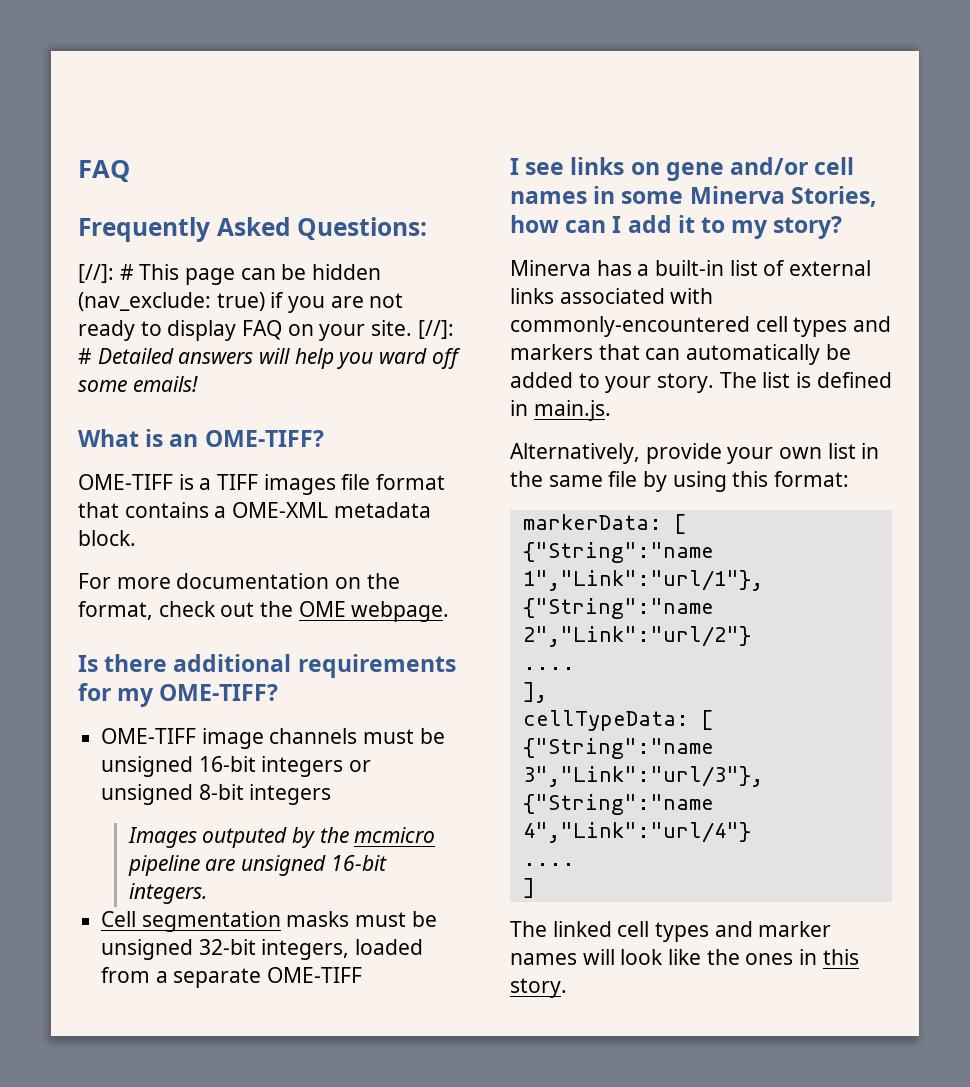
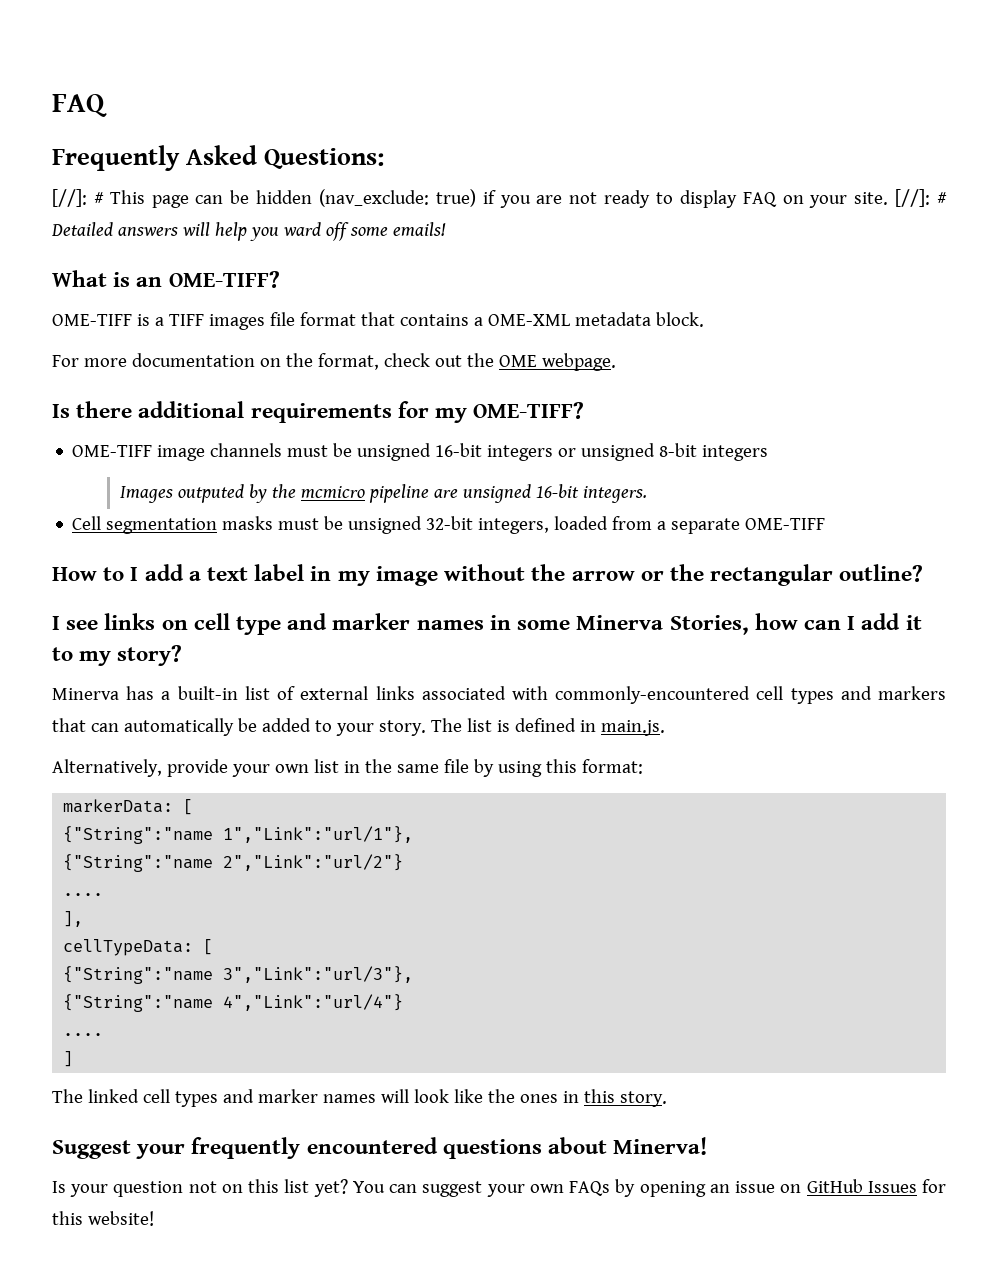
(363, 975) none -> [52,564,924,586] // How to I add a text label in my image without the arrow or the rectangular outline?
[665,157,855,181] gene and/or cell -> [193,613,411,635] cell type and marker
(567, 988) none -> [52,1137,708,1159] [52,1179,946,1197] [52,1211,154,1226] // Suggest your frequently encountered questions about Minerva! // Is your question not on this list yet? You can suggest your own FAQs by opening an issue on GitHub Issues for this website!

